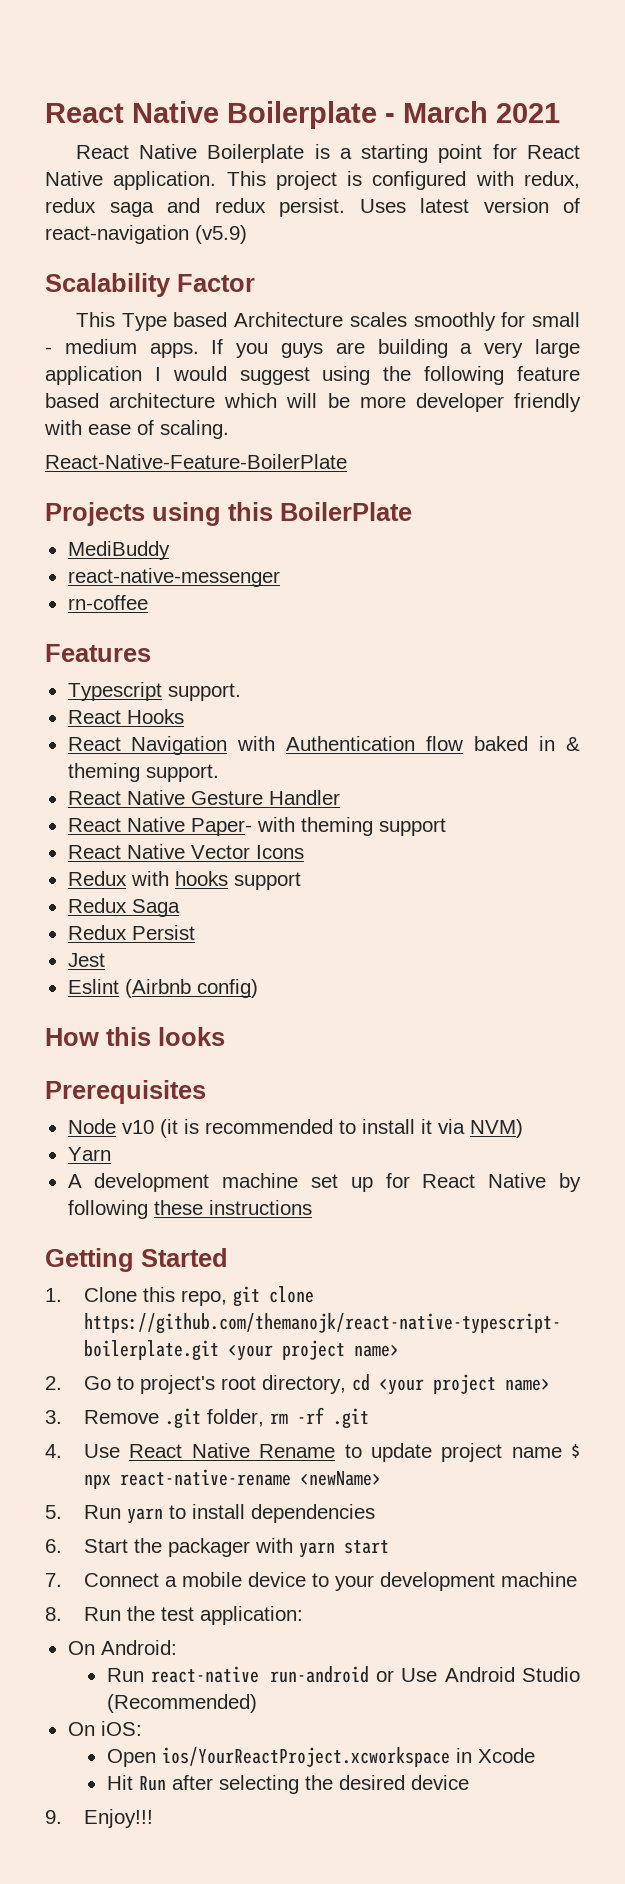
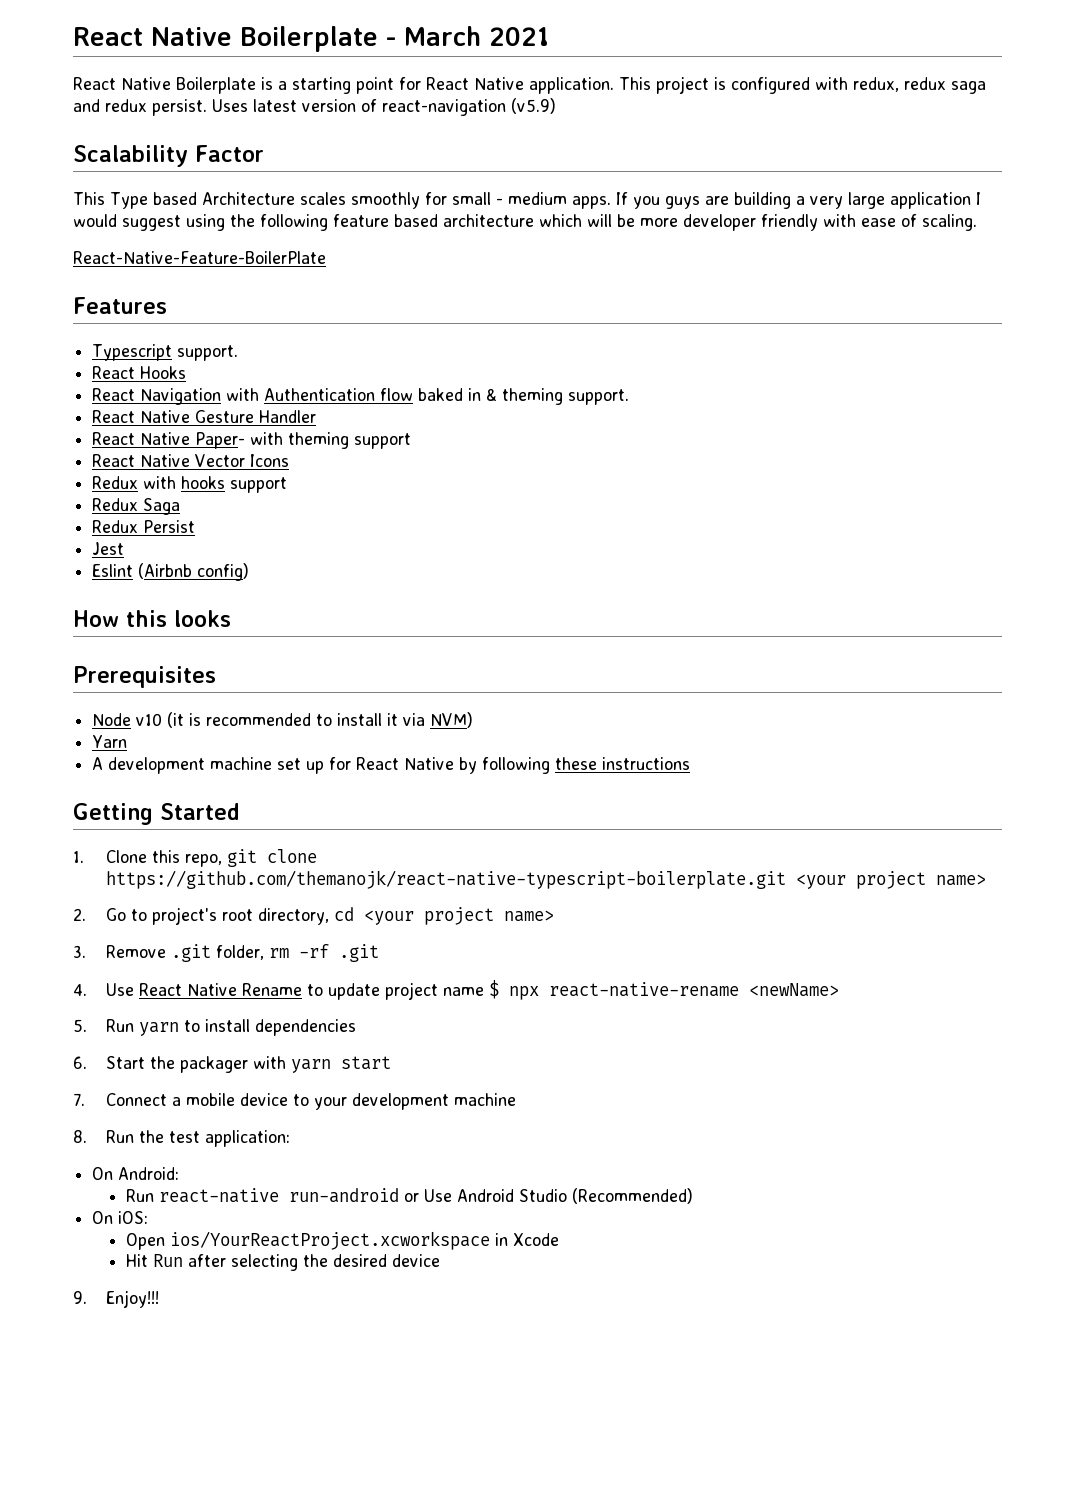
[45,502,412,526] [67,541,170,560] [67,568,280,587] [67,595,148,610] // Projects using this BoilerPlate // MediBuddy // react-native-messenger // rn-coffee -> (326, 257) none

